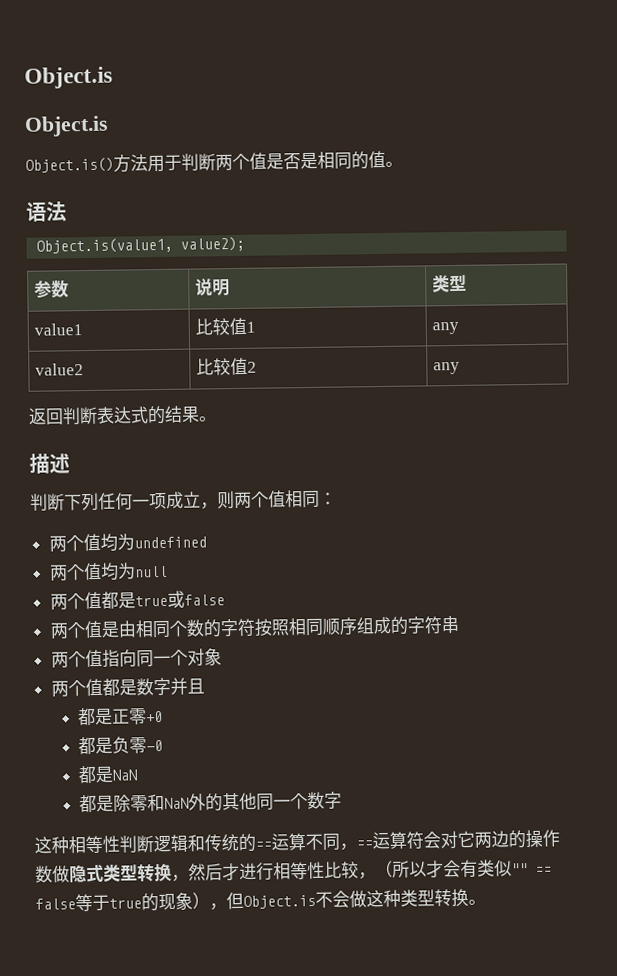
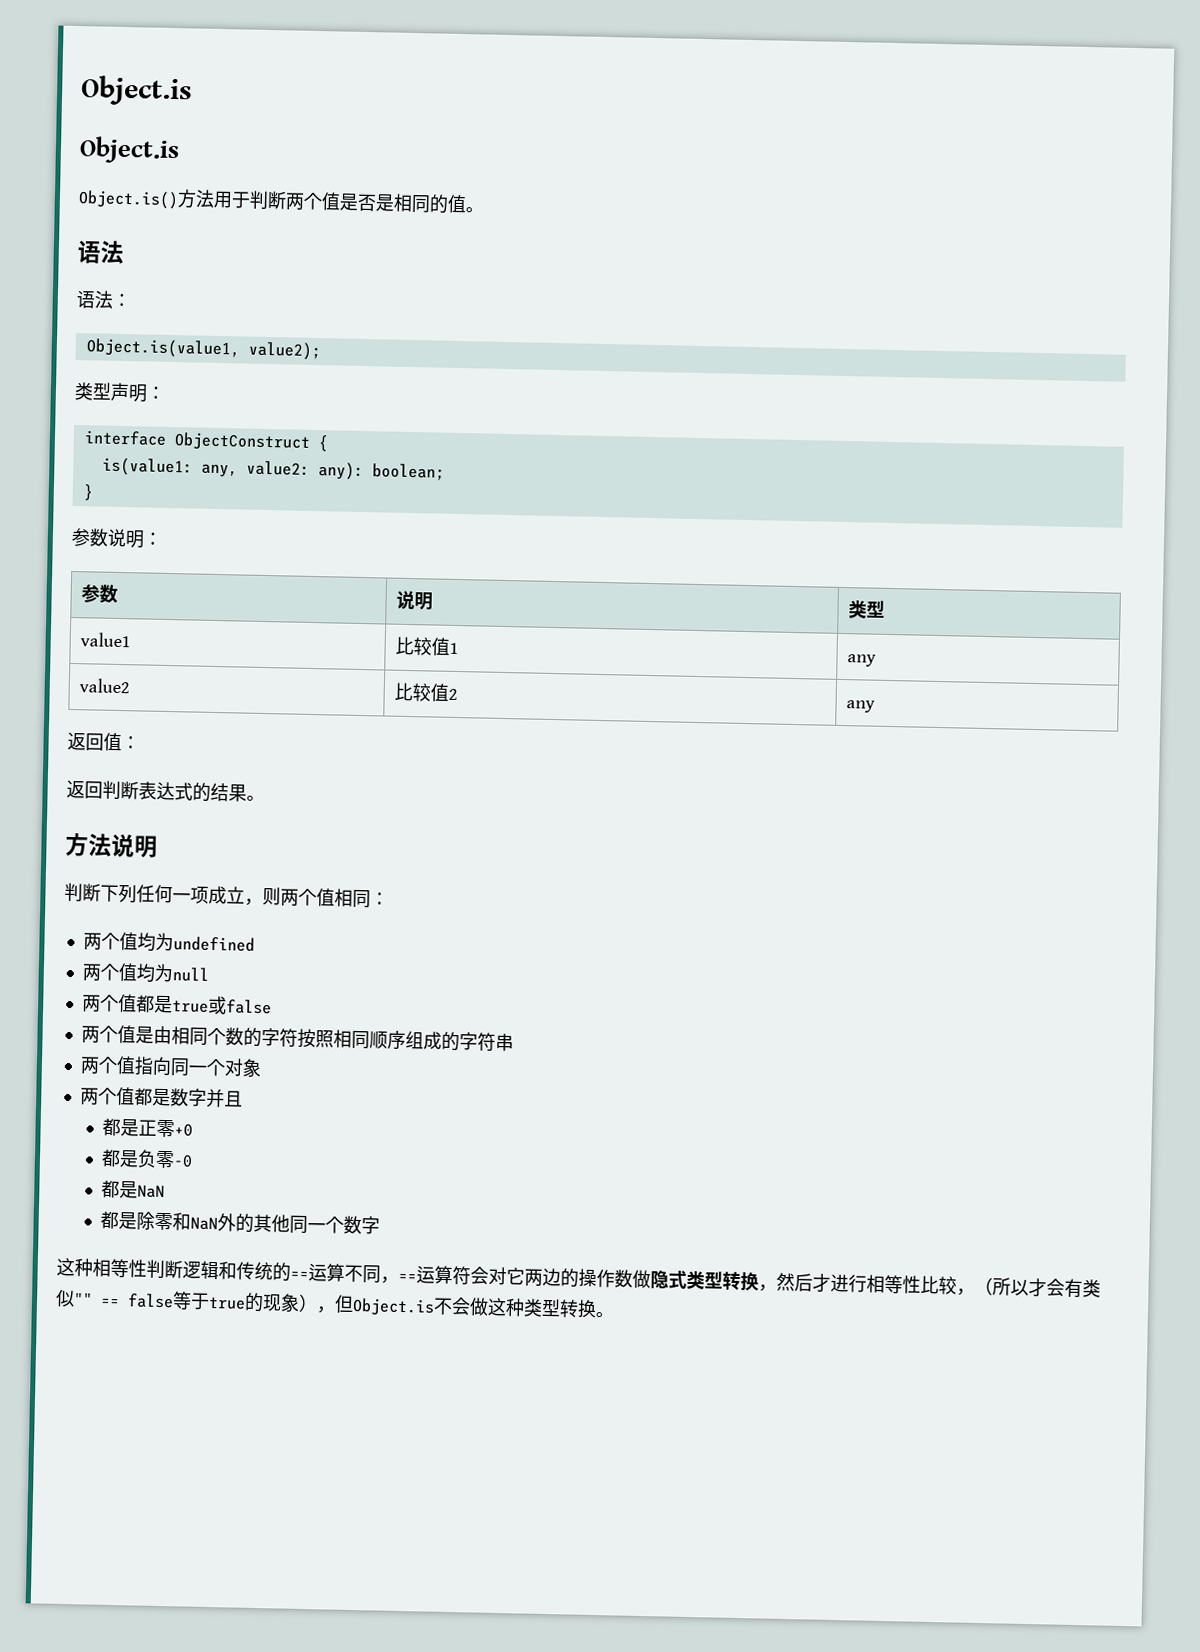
(67, 211) none -> [76,290,131,309] // 语法：
(246, 244) none -> [74,382,166,403] [83,430,329,452] [101,457,445,481] [82,484,93,501] [71,527,162,549] // 类型声明： // interface ObjectConstruct { // is(value1: any, value2: any): boolean; // } // 参数说明：
(461, 368) none -> [67,731,140,752] // 返回值：
[29,453,70,474] 描述 -> [65,832,158,858] 方法说明

